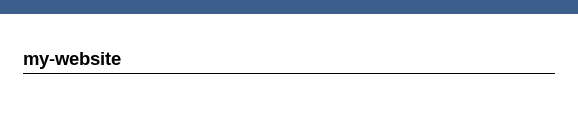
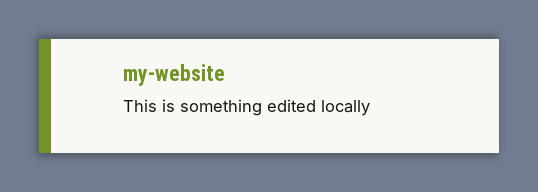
(121, 60) none -> [123,99,370,116] // This is something edited locally

